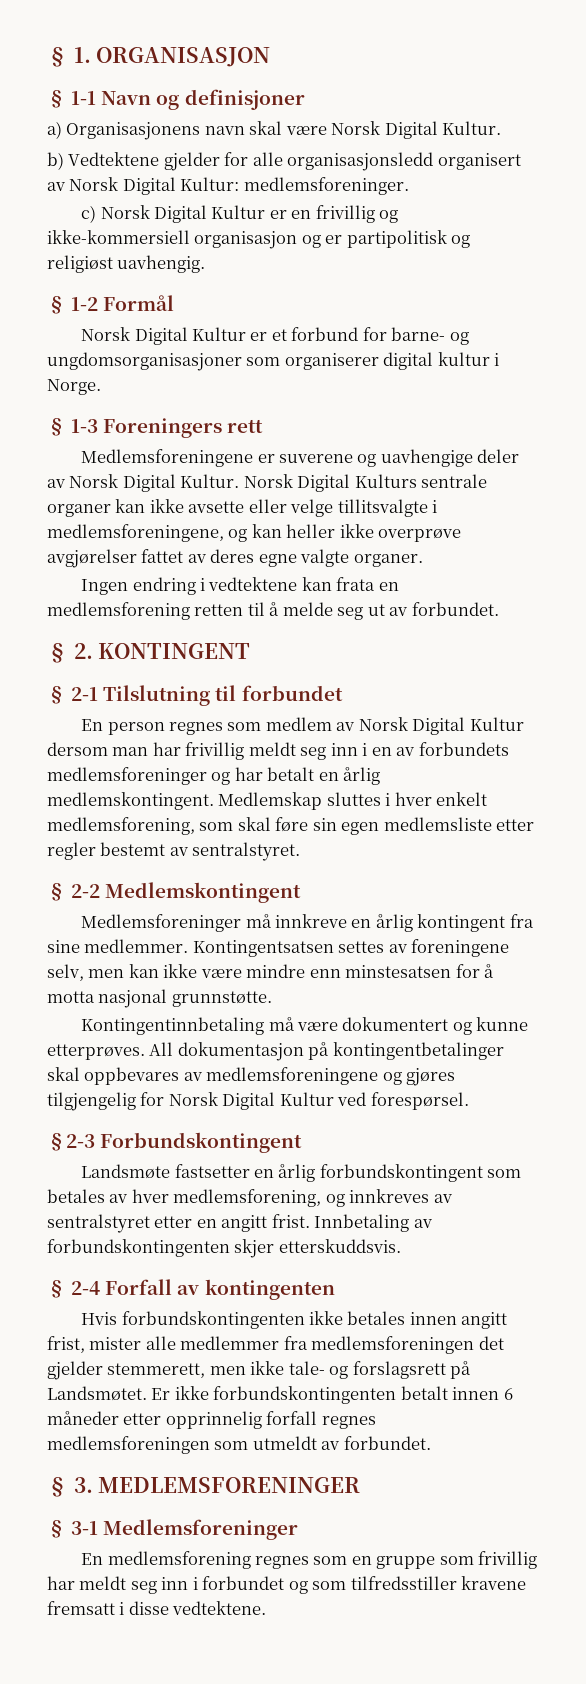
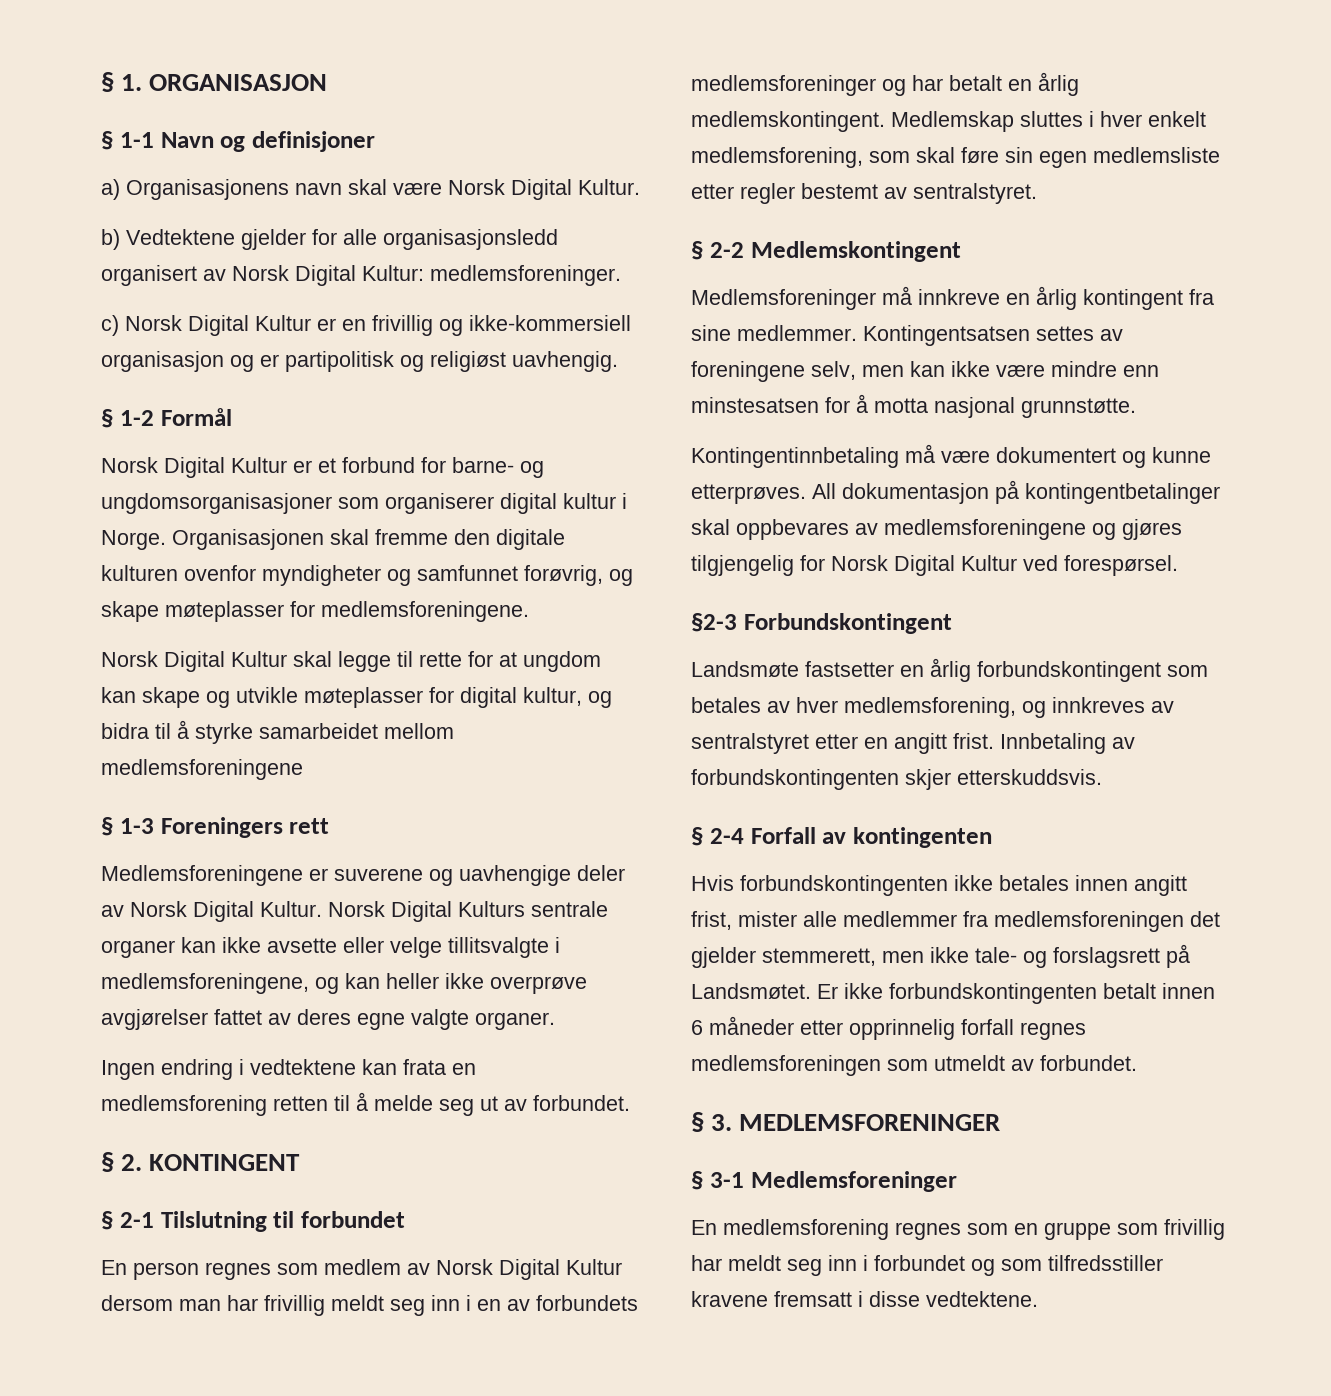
(101, 387) none -> [172,529,565,550] [101,565,633,586] [101,601,529,622] [101,651,601,672] [101,687,612,708] [101,720,454,744] [101,759,303,780] Organisasjonen skal fremme den digitale kulturen ovenfor myndigheter og samfunnet forøvrig, og skape møteplasser for medlemsforeningene. // Norsk Digital Kultur skal legge til rette for at ungdom kan skape og utvikle møteplasser for digital kultur, og bidra til å styrke samarbeidet mellom medlemsforeningene

